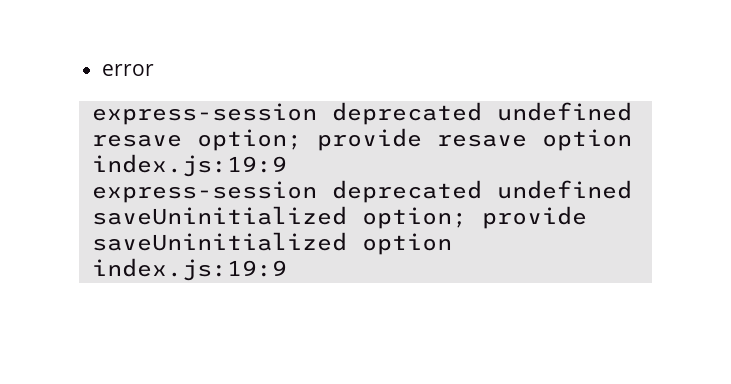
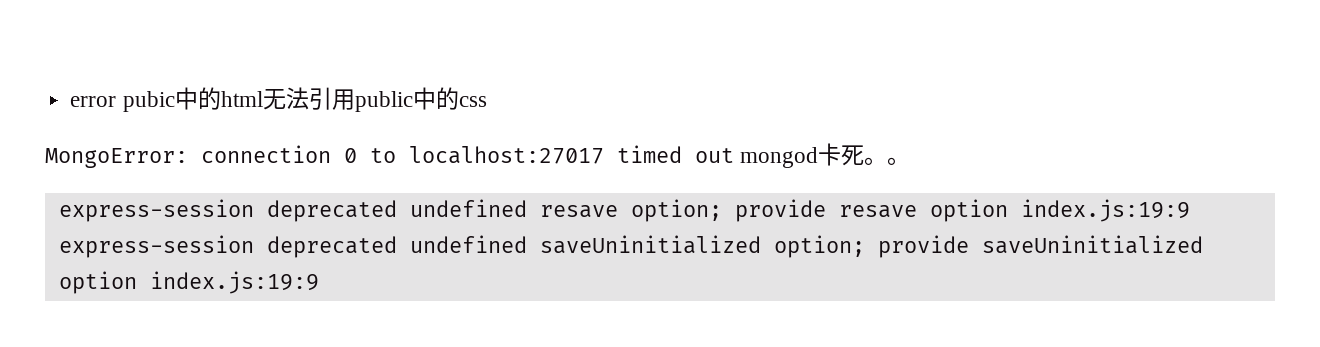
(155, 70) none -> [122,87,487,112] [45,143,911,168] pubic中的html无法引用public中的css // MongoError: connection 0 to localhost:27017 timed out mongod卡死。。

